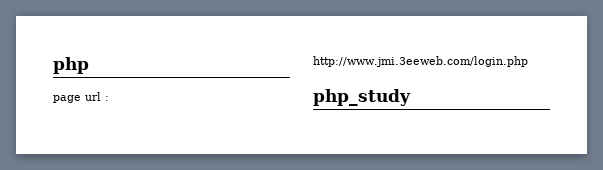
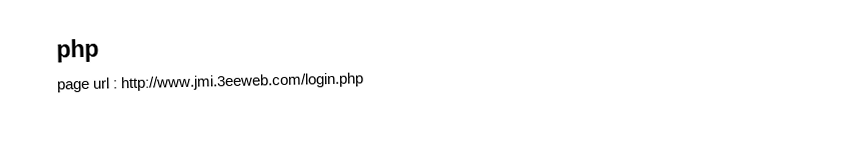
[313,89,411,106] // php_study -> (365, 82) none

